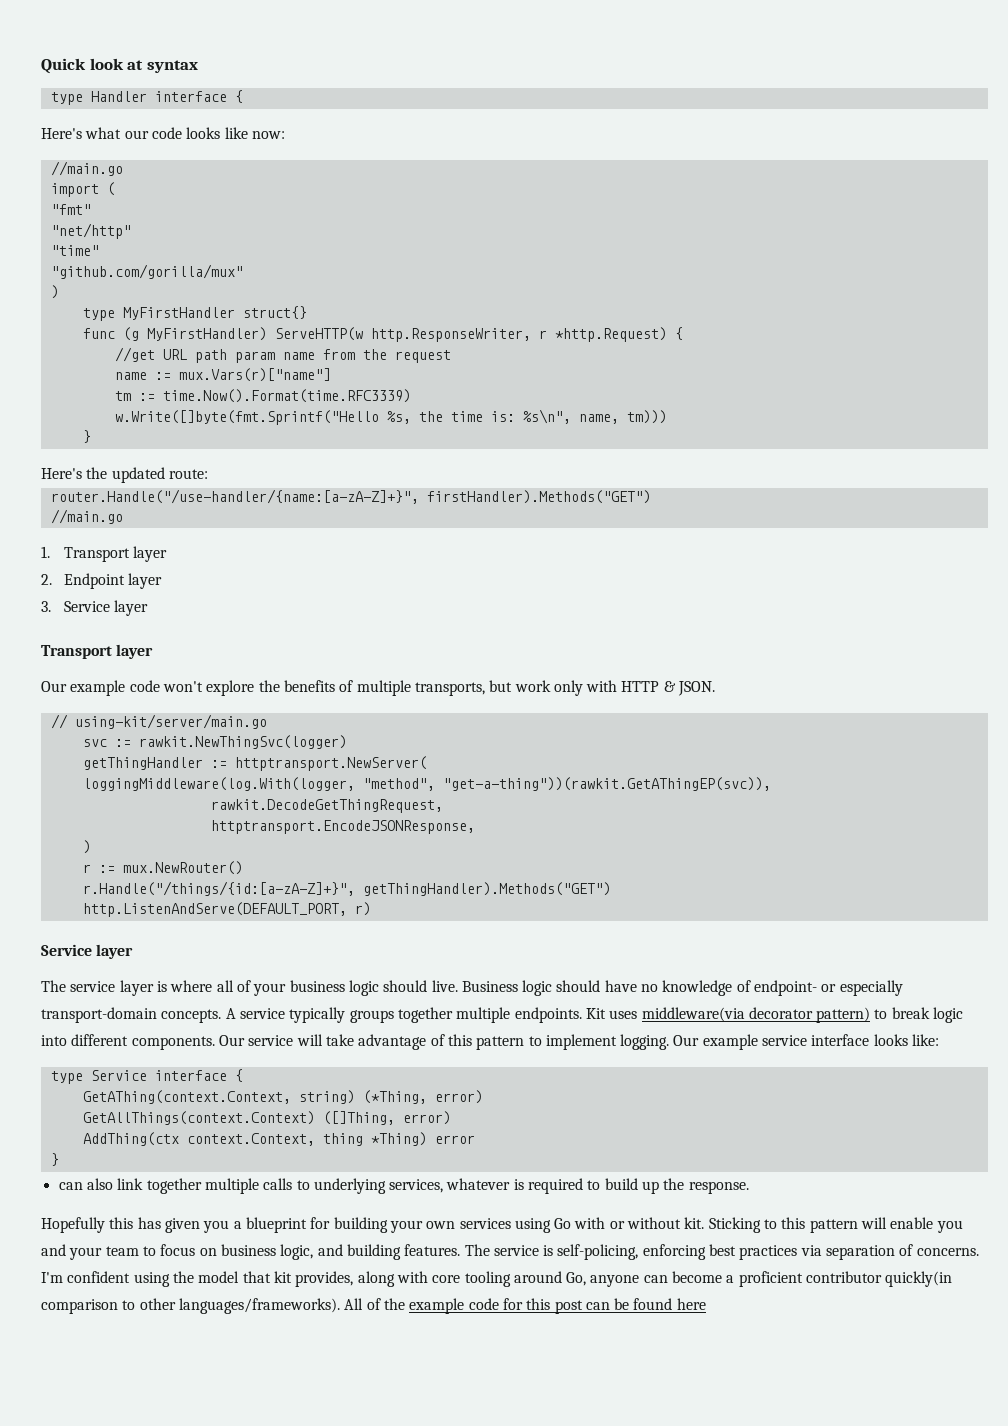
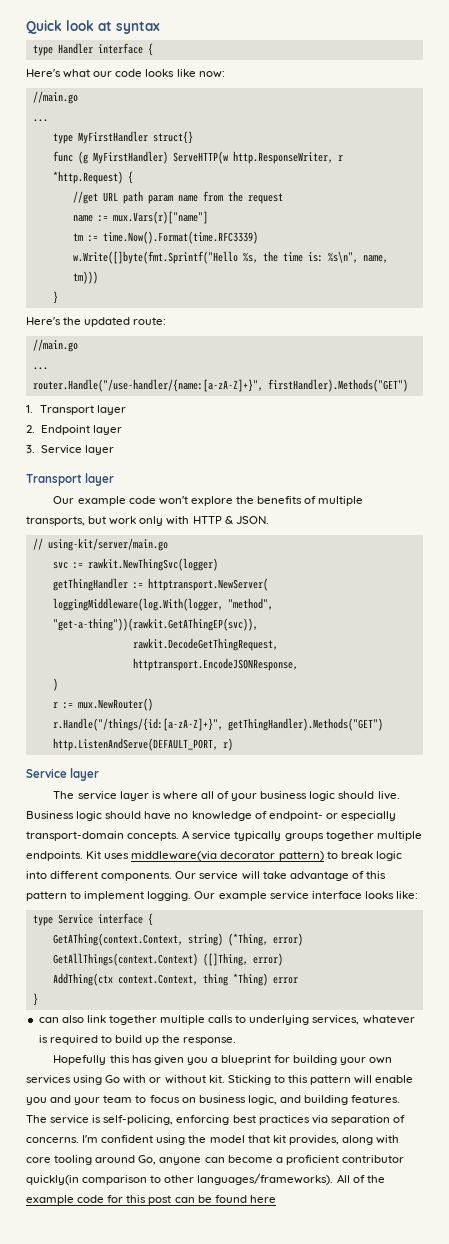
[50,182,115,197] [50,204,91,215] [50,223,131,239] [50,245,99,256] [50,264,243,279] [50,285,59,299] import ( // "fmt" // "net/http" // "time" // "github.com/gorilla/mux" // ) -> [32,119,48,122] ...
(208, 474) none -> [32,339,78,352] [32,367,48,370] // //main.go // ...
[50,509,123,524] // //main.go -> (408, 385) none

